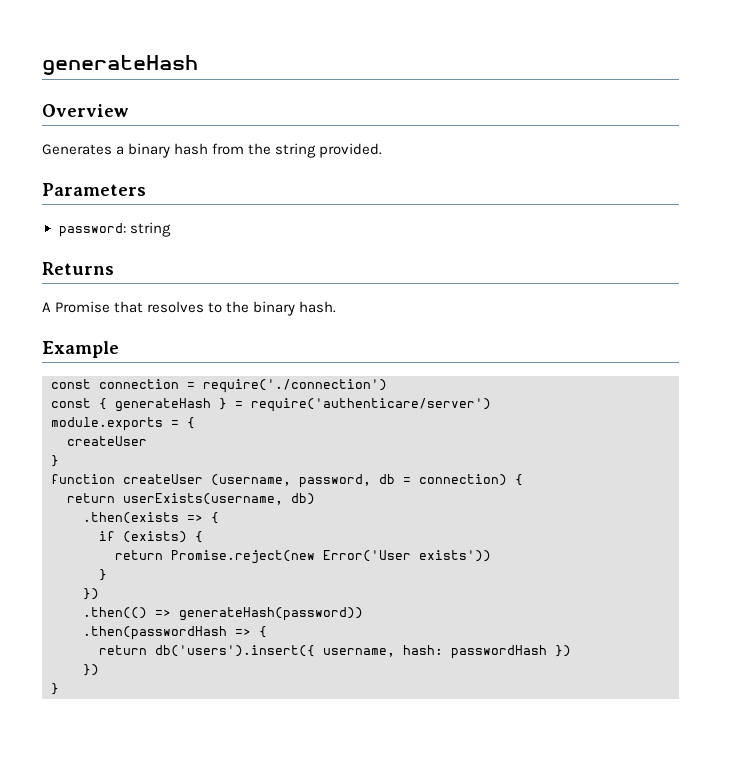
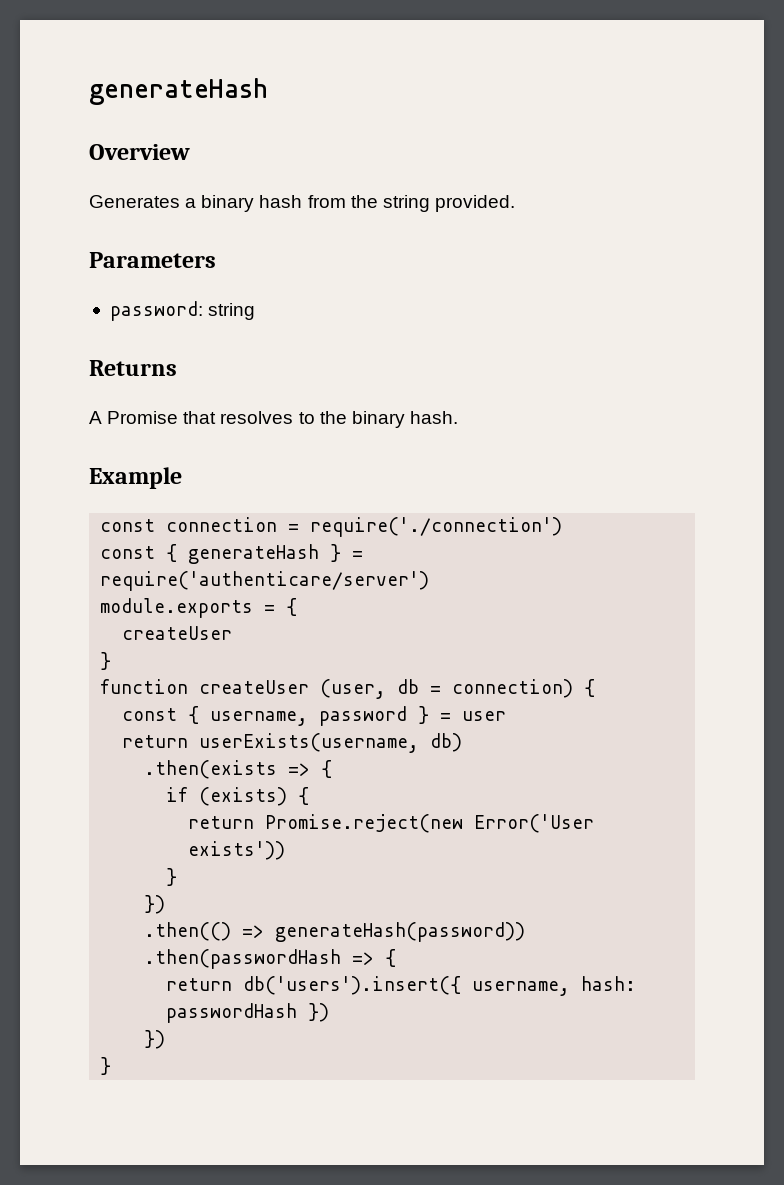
[211,474,371,488] (username, password, -> [320,679,387,699] (user,
(523, 480) none -> [122,706,507,726] // const { username, password } = user

